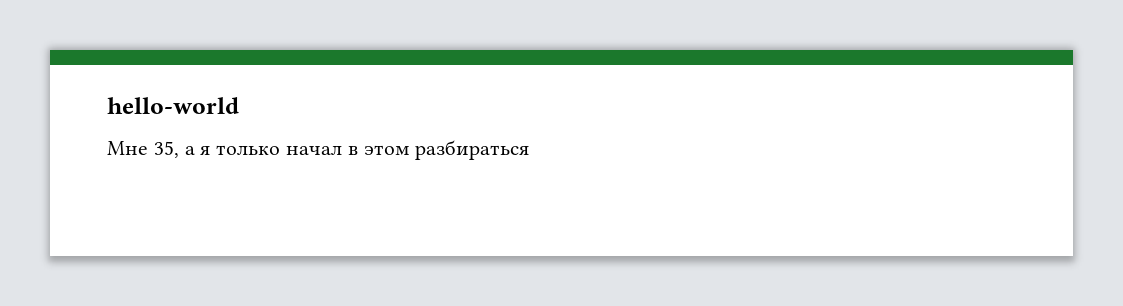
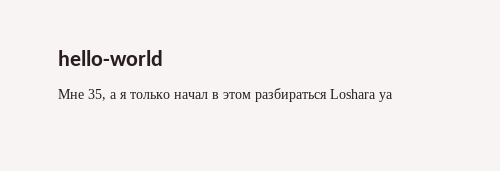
(530, 150) none -> [330,89,393,102] Loshara ya

